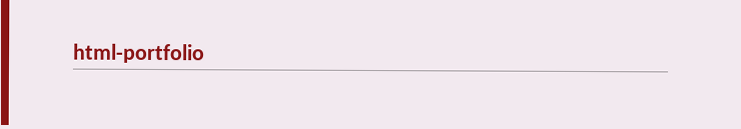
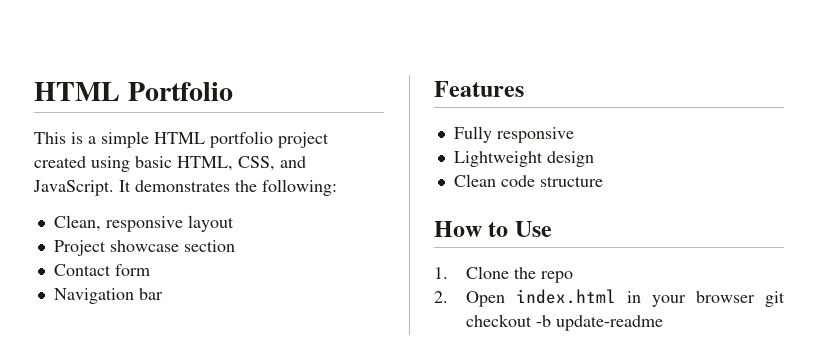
[73,43,205,64] html-portfolio -> [34,82,233,101] [34,131,329,148] [34,156,306,172] [33,179,337,196] [53,215,234,232] [53,240,235,256] [53,264,150,276] [53,288,163,304] [434,81,524,97] [453,126,574,143] [453,151,594,167] [453,174,603,187] [434,221,552,237] [434,266,574,283] [434,289,785,307] [466,314,664,331] HTML Portfolio // This is a simple HTML portfolio project created using basic HTML, CSS, and JavaScript. It demonstrates the following: // Clean, responsive layout // Project showcase section // Contact form // Navigation bar // Features // Fully responsive // Lightweight design // Clean code structure // How to Use // 1. Clone the repo // 2. Open index.html in your browser git checkout -b update-readme

